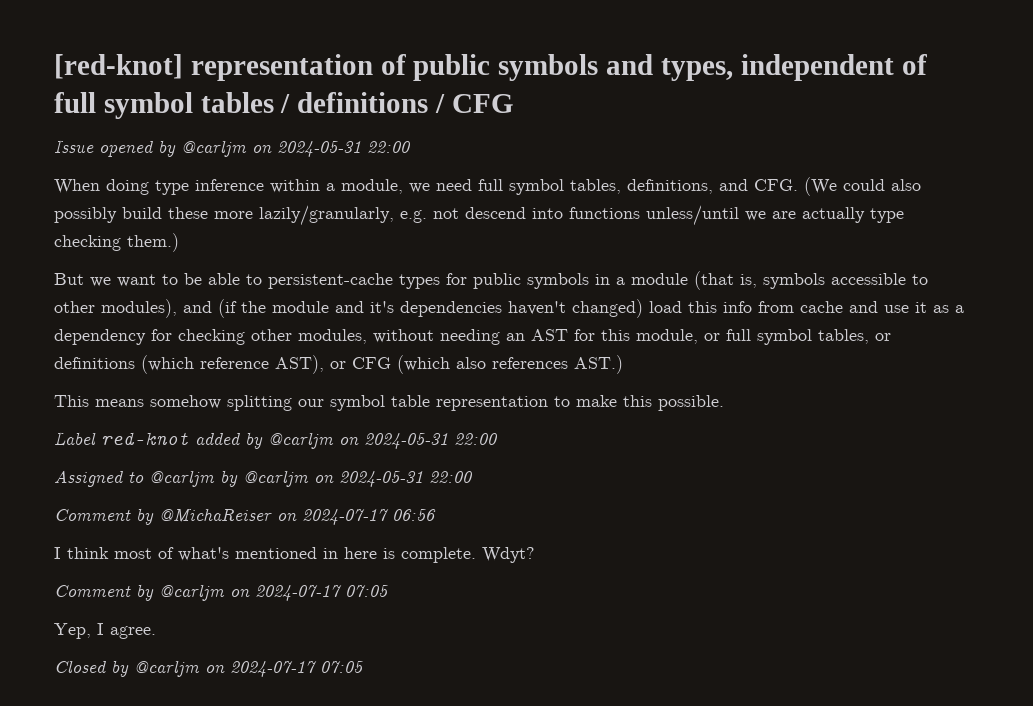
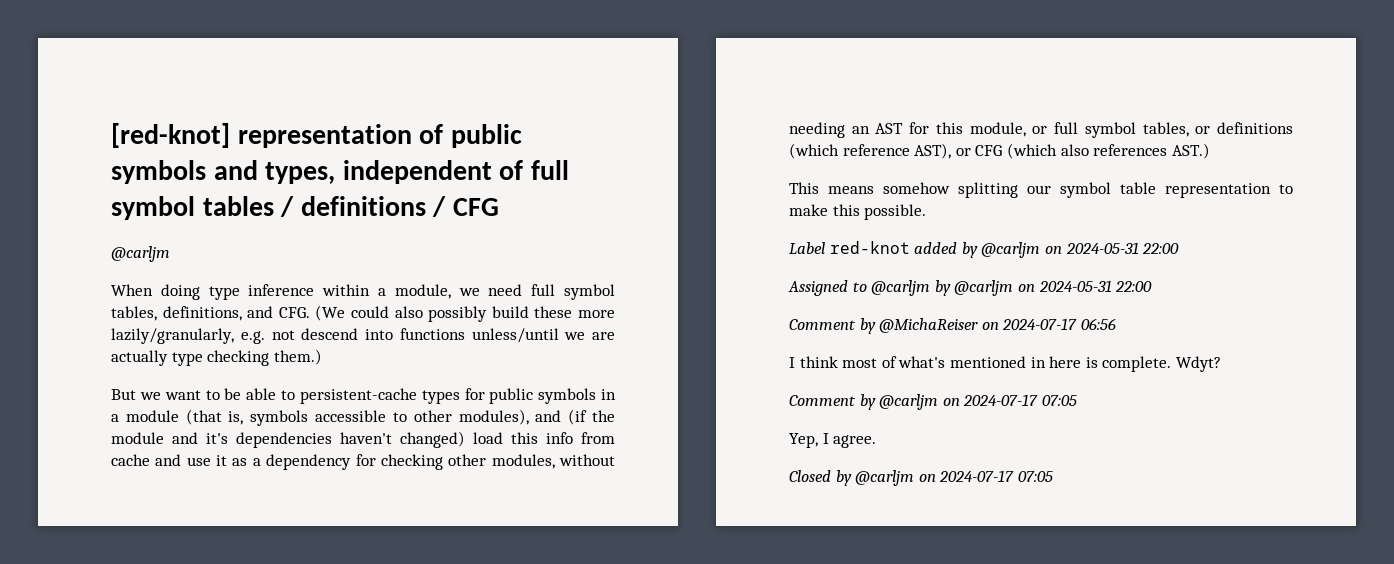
[54,140,410,157] Issue opened by @carljm on 2024-05-31 22:00 -> [111,246,170,262] @carljm

